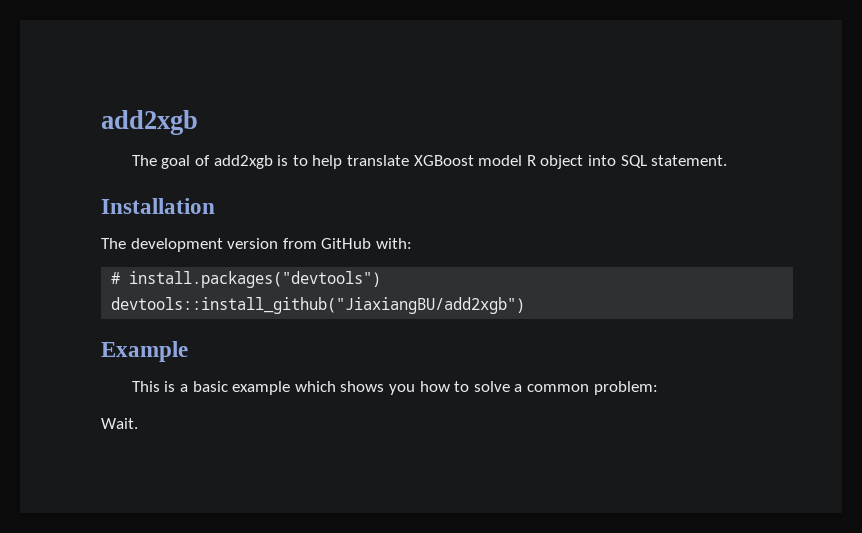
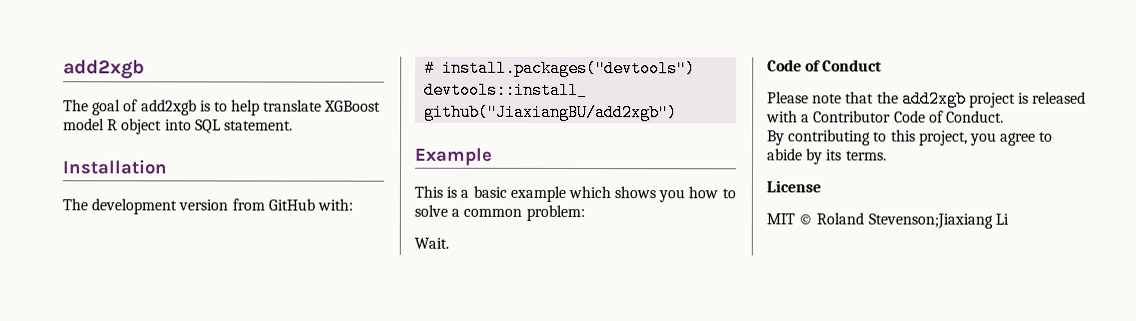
(138, 423) none -> [767,59,883,72] [767,90,1087,108] [766,110,1004,123] [767,129,1054,146] [767,148,887,165] [766,180,821,193] [766,212,1009,229] // Code of Conduct // Please note that the add2xgb project is released with a Contributor Code of Conduct. // By contributing to this project, you agree to abide by its terms. // License // MIT © Roland Stevenson;Jiaxiang Li

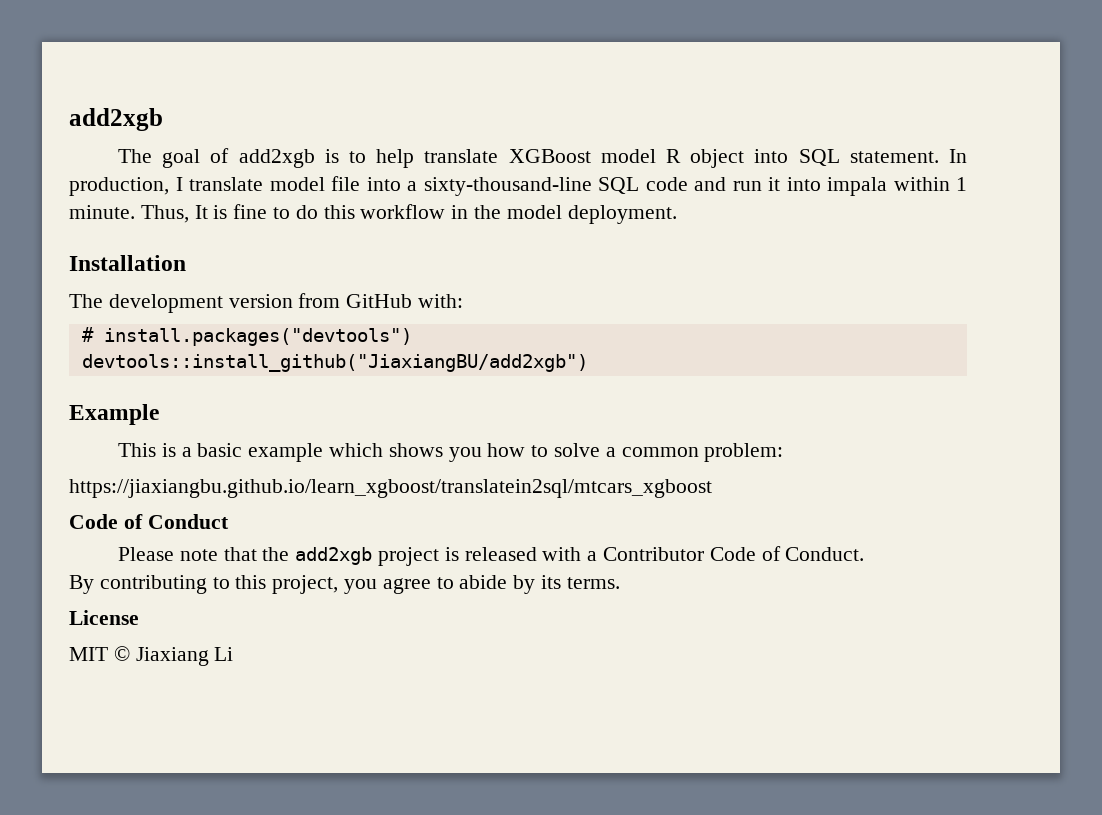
(293, 125) none -> [949,149,968,163] [69,176,967,196] [69,204,677,224] In production, I translate model file into a sixty-thousand-line SQL code and run it into impala within 1 minute. Thus, It is fine to do this workflow in the model deployment.
[414,237,449,249] Wait. -> [69,479,712,498] https://jiaxiangbu.github.io/learn_xgboost/translatein2sql/mtcars_xgboost
[816,212,993,229] Roland Stevenson;Jiaxiang -> [135,647,209,666] Jiaxiang

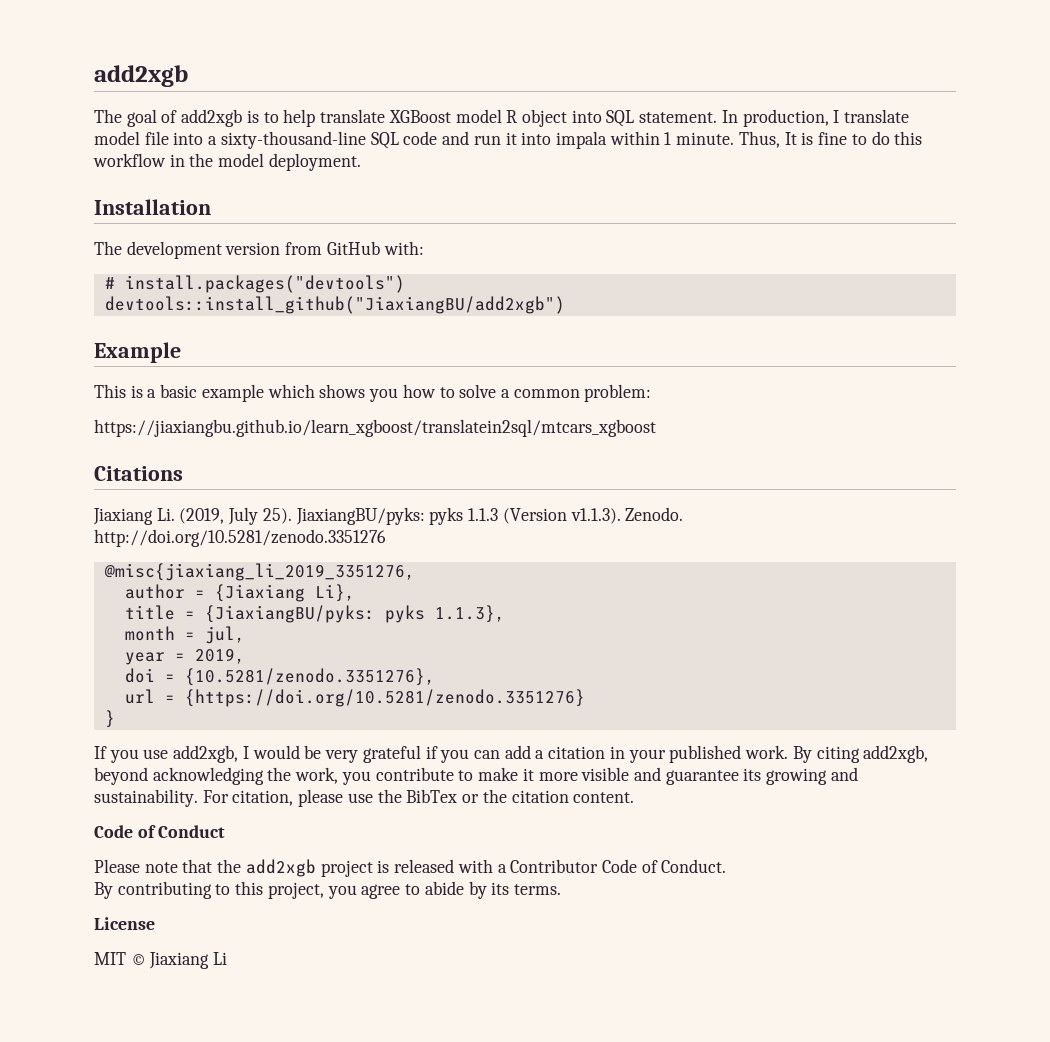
(712, 488) none -> [94,466,183,481] [93,507,684,525] [94,529,386,547] [103,563,415,581] [124,584,355,602] [124,605,505,623] [124,626,245,644] [124,648,245,665] [124,668,435,686] [124,689,585,707] [104,710,115,728] [94,745,929,763] [94,767,858,785] [94,789,635,807] // Citations // Jiaxiang Li. (2019, July 25). JiaxiangBU/pyks: pyks 1.1.3 (Version v1.1.3). Zenodo. http://doi.org/10.5281/zenodo.3351276 // @misc{jiaxiang_li_2019_3351276, // author = {Jiaxiang Li}, // title = {JiaxiangBU/pyks: pyks 1.1.3}, // month = jul, // year = 2019, // doi = {10.5281/zenodo.3351276}, // url = {https://doi.org/10.5281/zenodo.3351276} // } // If you use add2xgb, I would be very grateful if you can add a citation in your published work. By citing add2xgb, beyond acknowledging the work, you contribute to make it more visible and guarantee its growing and sustainability. For citation, please use the BibTex or the citation content.

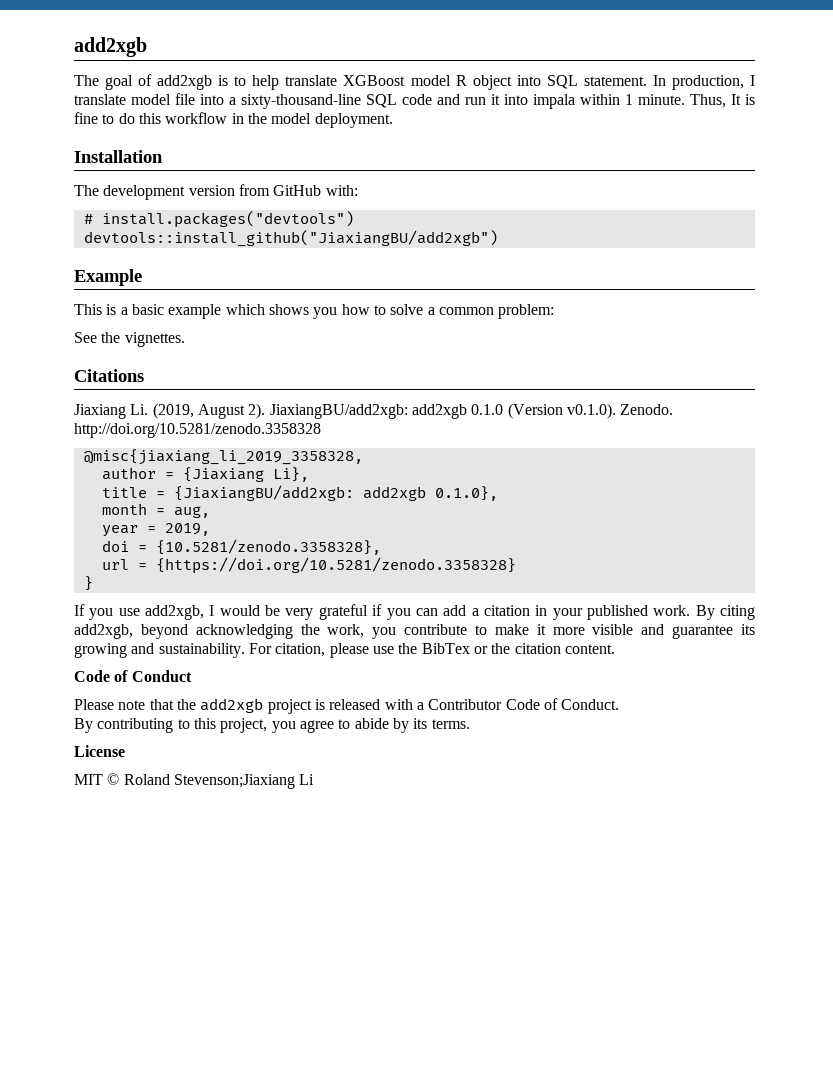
[94,419,656,437] https://jiaxiangbu.github.io/learn_xgboost/translatein2sql/mtcars_xgboost -> [74,332,185,347] See the vignettes.
[228,507,684,525] [94,529,386,547] [103,563,415,581] July 25). JiaxiangBU/pyks: pyks 1.1.3 (Version v1.1.3). Zenodo. http://doi.org/10.5281/zenodo.3351276 // @misc{jiaxiang_li_2019_3351276, -> [197,403,674,419] [74,423,321,438] [83,449,363,465] August 2). JiaxiangBU/add2xgb: add2xgb 0.1.0 (Version v0.1.0). Zenodo. http://doi.org/10.5281/zenodo.3358328 // @misc{jiaxiang_li_2019_3358328,
[204,605,505,623] {JiaxiangBU/pyks: pyks 1.1.3}, -> [173,485,498,501] {JiaxiangBU/add2xgb: add2xgb 0.1.0},
[204,626,245,644] jul, -> [173,506,210,518] aug,
[184,668,435,686] {10.5281/zenodo.3351276}, -> [155,539,381,555] {10.5281/zenodo.3358328},
[184,689,585,707] {https://doi.org/10.5281/zenodo.3351276} -> [155,557,516,574] {https://doi.org/10.5281/zenodo.3358328}
[149,952,210,969] Jiaxiang -> [123,774,295,789] Roland Stevenson;Jiaxiang

